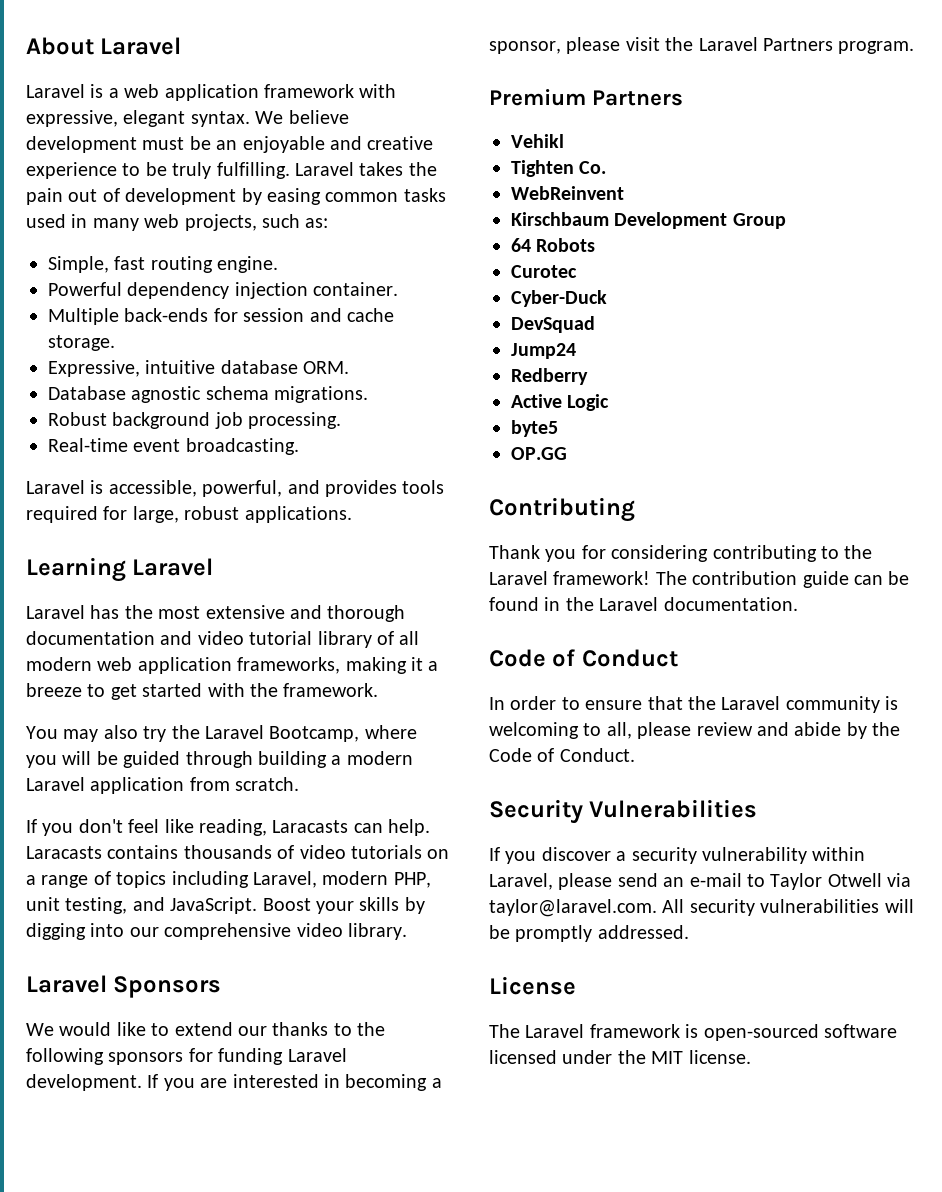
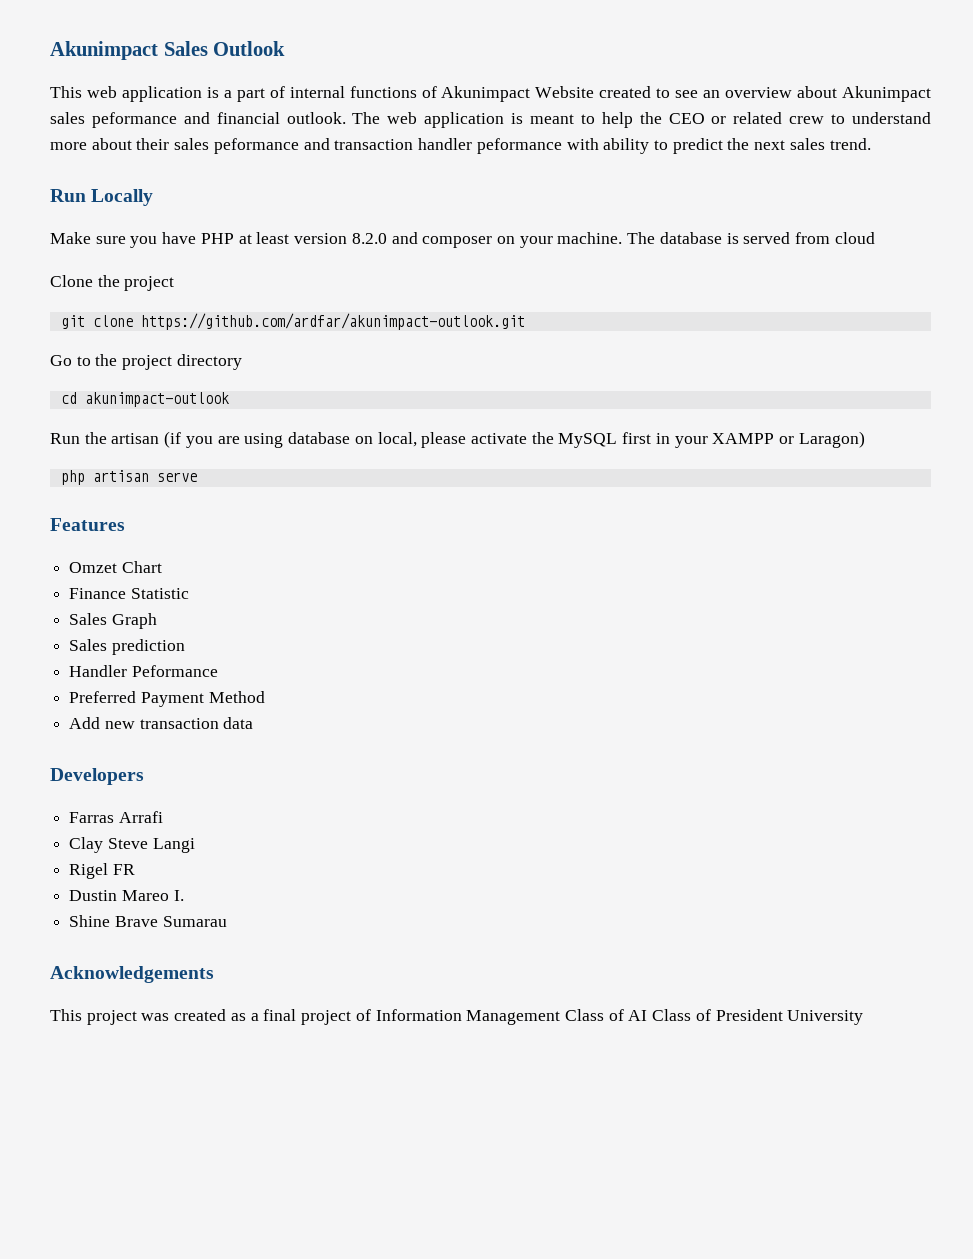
[26,37,182,55] [26,84,397,101] [26,110,349,127] [26,136,434,153] [26,162,437,179] [26,188,446,205] [26,214,329,231] [48,256,279,273] [48,282,399,299] [48,308,394,325] [48,335,115,351] [48,360,350,377] [48,386,369,403] [48,412,342,429] [48,438,299,455] [26,480,445,497] [26,506,352,523] [26,557,214,582] [26,605,406,622] [26,631,420,648] [26,657,439,674] [26,683,379,700] [26,725,417,742] [26,751,413,768] [26,777,300,794] [26,819,431,836] [26,845,450,859] [26,871,431,888] [26,897,425,914] [26,923,407,940] [26,975,222,998] [26,1022,386,1036] [26,1048,347,1065] [26,1074,442,1091] [489,37,915,54] [489,89,684,106] [511,134,564,148] [511,160,607,177] [511,186,624,200] [511,212,786,229] [511,238,596,252] [511,265,577,278] [511,290,607,307] [511,316,595,333] [511,343,576,359] [511,368,588,385] [511,394,610,411] [511,420,558,437] [511,447,567,460] [489,497,635,522] [489,545,873,562] [489,571,910,588] [489,597,798,611] [489,649,678,667] [489,696,899,713] [489,722,901,739] [489,748,635,762] [489,799,758,824] [489,847,866,864] [489,873,912,890] [489,899,914,917] [489,925,689,942] [489,976,576,995] [489,1024,897,1041] [489,1050,751,1064] About Laravel // Laravel is a web application framework with expressive, elegant syntax. We believe development must be an enjoyable and creative experience to be truly fulfilling. Laravel takes the pain out of development by easing common tasks used in many web projects, such as: // Simple, fast routing engine. // Powerful dependency injection container. // Multiple back-ends for session and cache storage. // Expressive, intuitive database ORM. // Database agnostic schema migrations. // Robust background job processing. // Real-time event broadcasting. // Laravel is accessible, powerful, and provides tools required for large, robust applications. // Learning Laravel // Laravel has the most extensive and thorough documentation and video tutorial library of all modern web application frameworks, making it a breeze to get started with the framework. // You may also try the Laravel Bootcamp, where you will be guided through building a modern Laravel application from scratch. // If you don't feel like reading, Laracasts can help. Laracasts contains thousands of video tutorials on a range of topics including Laravel, modern PHP, unit testing, and JavaScript. Boost your skills by digging into our comprehensive video library. // Laravel Sponsors // We would like to extend our thanks to the following sponsors for funding Laravel development. If you are interested in becoming a sponsor, please visit the Laravel Partners program. // Premium Partners // Vehikl // Tighten Co. // WebReinvent // Kirschbaum Development Group // 64 Robots // Curotec // Cyber-Duck // DevSquad // Jump24 // Redberry // Active Logic // byte5 // OP.GG // Contributing // Thank you for considering contributing to the Laravel framework! The contribution guide can be found in the Laravel documentation. // Code of Conduct // In order to ensure that the Laravel community is welcoming to all, please review and abide by the Code of Conduct. // Security Vulnerabilities // If you discover a security vulnerability within Laravel, please send an e-mail to Taylor Otwell via taylor@laravel.com. All security vulnerabilities will be promptly addressed. // License // The Laravel framework is open-sourced software licensed under the MIT license. -> [50,41,286,60] [50,86,932,102] [50,112,932,128] [50,138,871,154] [50,189,154,206] [50,232,875,248] [50,275,175,291] [60,313,525,330] [50,354,242,370] [60,392,229,407] [50,431,865,448] [60,470,197,485] [50,518,125,531] [69,561,162,573] [69,588,189,599] [69,613,157,629] [69,639,185,655] [69,665,218,677] [69,691,265,707] [69,717,254,729] [50,768,144,785] [69,811,163,823] [69,837,195,853] [69,863,135,879] [69,890,184,901] [69,915,227,927] [50,966,214,983] [50,1009,864,1025] Akunimpact Sales Outlook // This web application is a part of internal functions of Akunimpact Website created to see an overview about Akunimpact sales peformance and financial outlook. The web application is meant to help the CEO or related crew to understand more about their sales peformance and transaction handler peformance with ability to predict the next sales trend. // Run Locally // Make sure you have PHP at least version 8.2.0 and composer on your machine. The database is served from cloud // Clone the project // git clone https://github.com/ardfar/akunimpact-outlook.git // Go to the project directory // cd akunimpact-outlook // Run the artisan (if you are using database on local, please activate the MySQL first in your XAMPP or Laragon) // php artisan serve // Features // Omzet Chart // Finance Statistic // Sales Graph // Sales prediction // Handler Peformance // Preferred Payment Method // Add new transaction data // Developers // Farras Arrafi // Clay Steve Langi // Rigel FR // Dustin Mareo I. // Shine Brave Sumarau // Acknowledgements // This project was created as a final project of Information Management Class of AI Class of President University

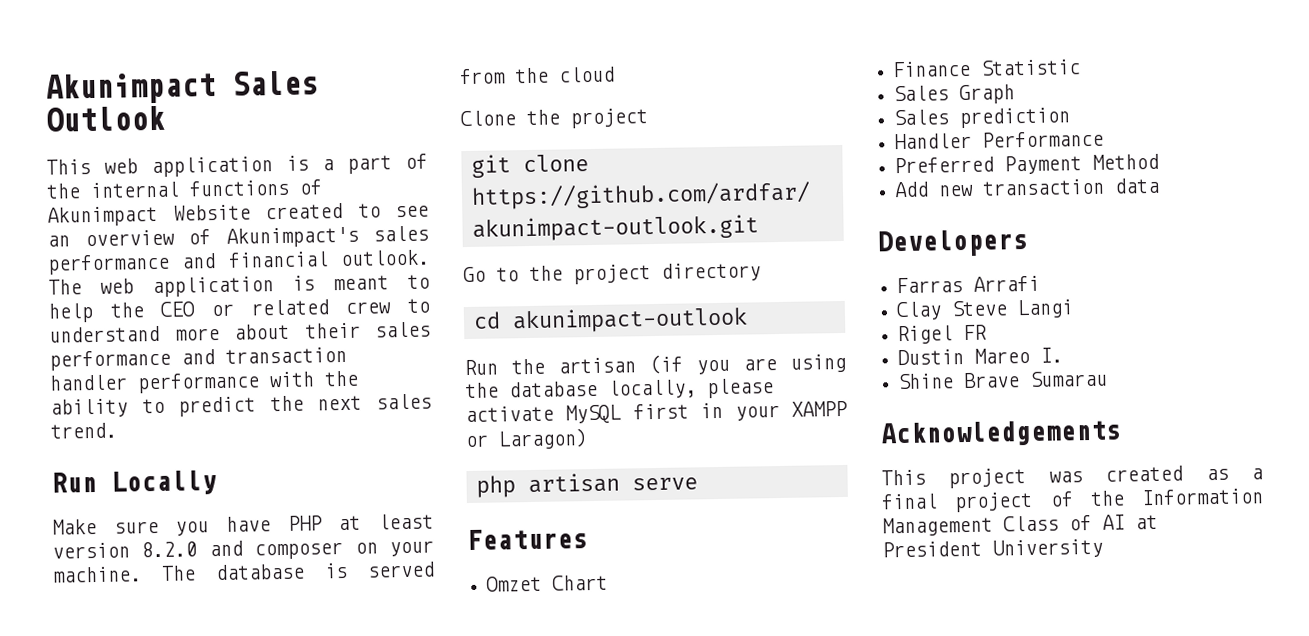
(285, 92) none -> [46,183,81,199] the
[797,86,932,102] [50,112,177,128] about Akunimpact sales peformance -> [188,225,429,248] [47,253,170,275] of Akunimpact's sales performance
[213,138,299,154] peformance -> [49,349,171,371] performance
[476,138,599,154] peformance with -> [137,370,359,394] performance with the
(831, 238) none -> [514,67,549,84] the
[288,432,417,447] database on local, -> [465,379,697,399] the database locally,
[531,432,554,444] the -> (554, 414) none
[131,665,218,677] Peformance -> [982,130,1105,148] Performance
(371, 1015) none -> [1089,490,1125,507] the
[652,1009,711,1021] Class of -> [1135,514,1158,530] at

